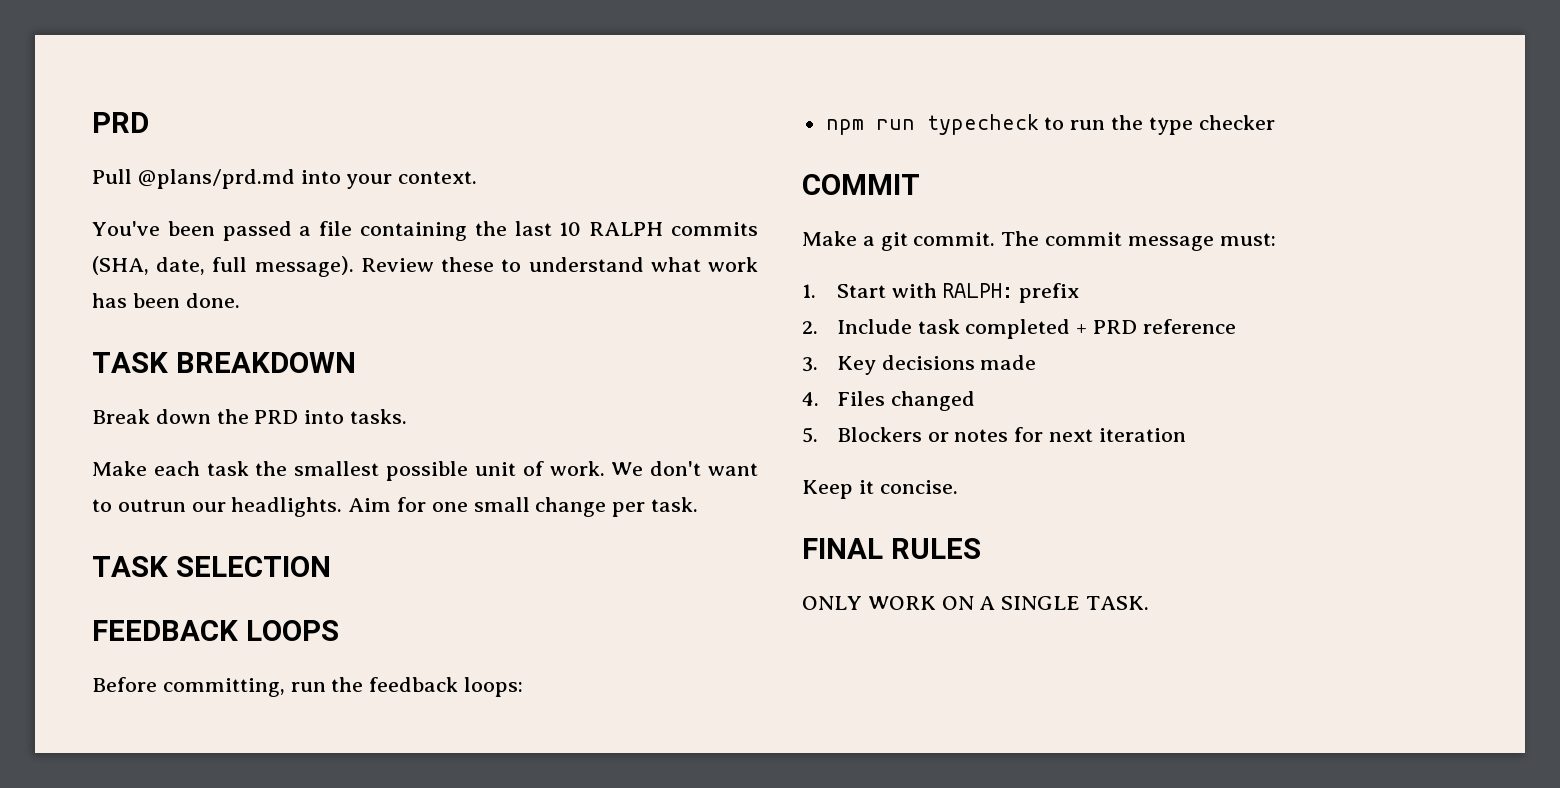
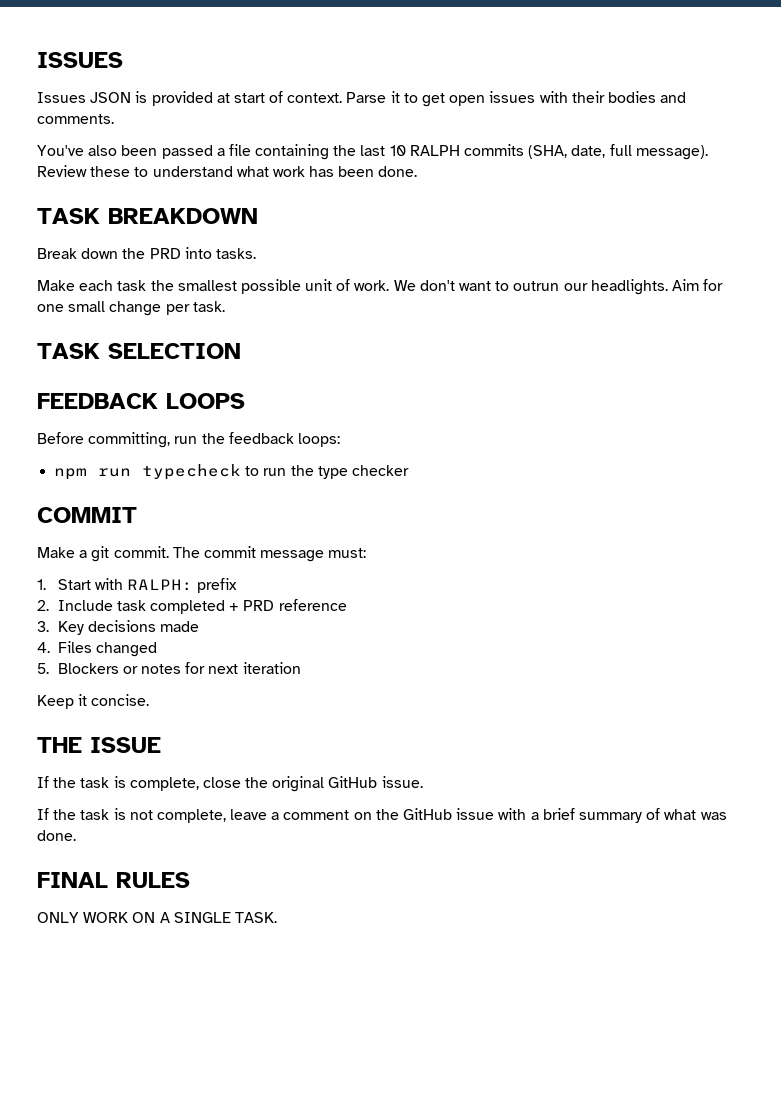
[92,112,149,133] [92,169,478,189] PRD // Pull @plans/prd.md into your context. -> [37,52,123,68] [37,91,687,107] [37,114,114,124] ISSUES // Issues JSON is provided at start of context. Parse it to get open issues with their bodies and comments.
(160, 228) none -> [88,145,118,156] also
(958, 487) none -> [37,737,161,753] [37,776,423,792] [37,808,727,823] [37,830,76,841] // THE ISSUE // If the task is complete, close the original GitHub issue. // If the task is not complete, leave a comment on the GitHub issue with a brief summary of what was done.

